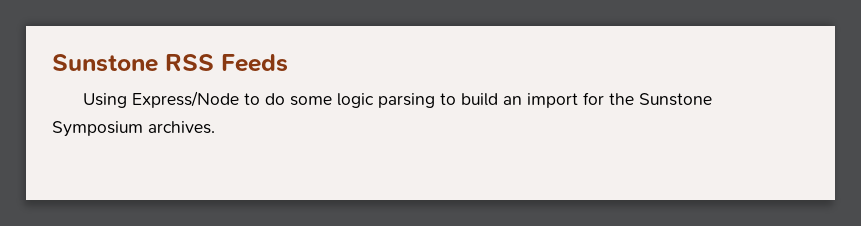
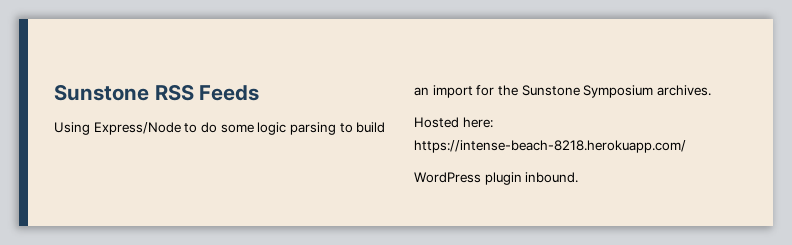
(215, 127) none -> [414,117,493,128] [414,140,686,153] [414,172,579,185] // Hosted here: https://intense-beach-8218.herokuapp.com/ // WordPress plugin inbound.

